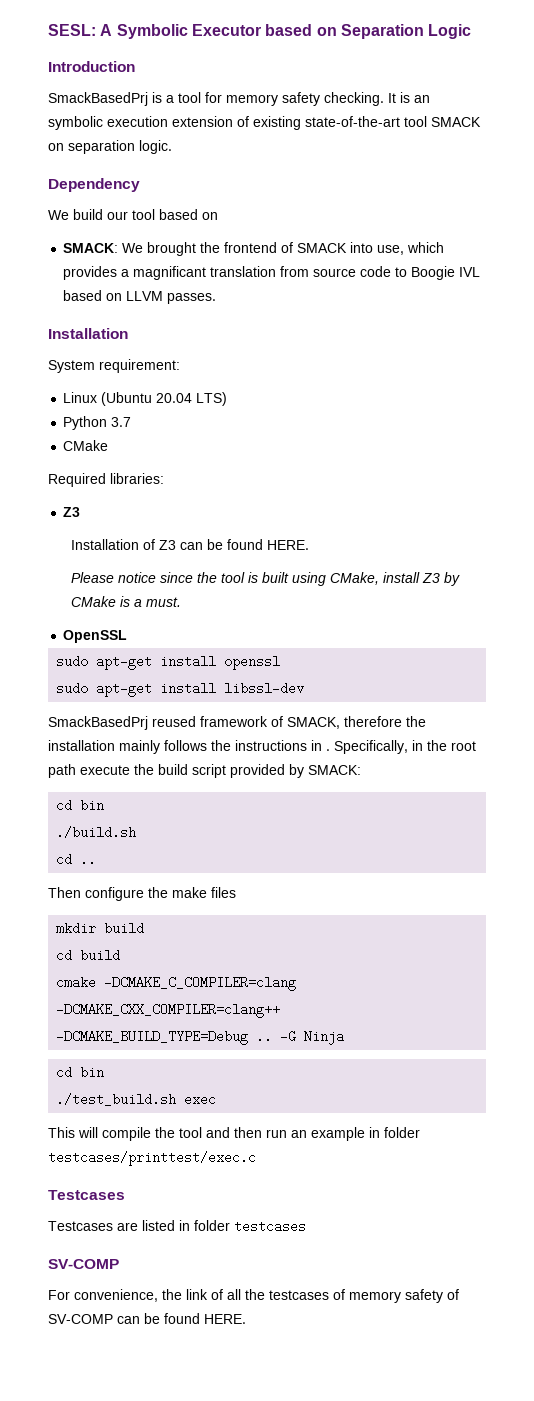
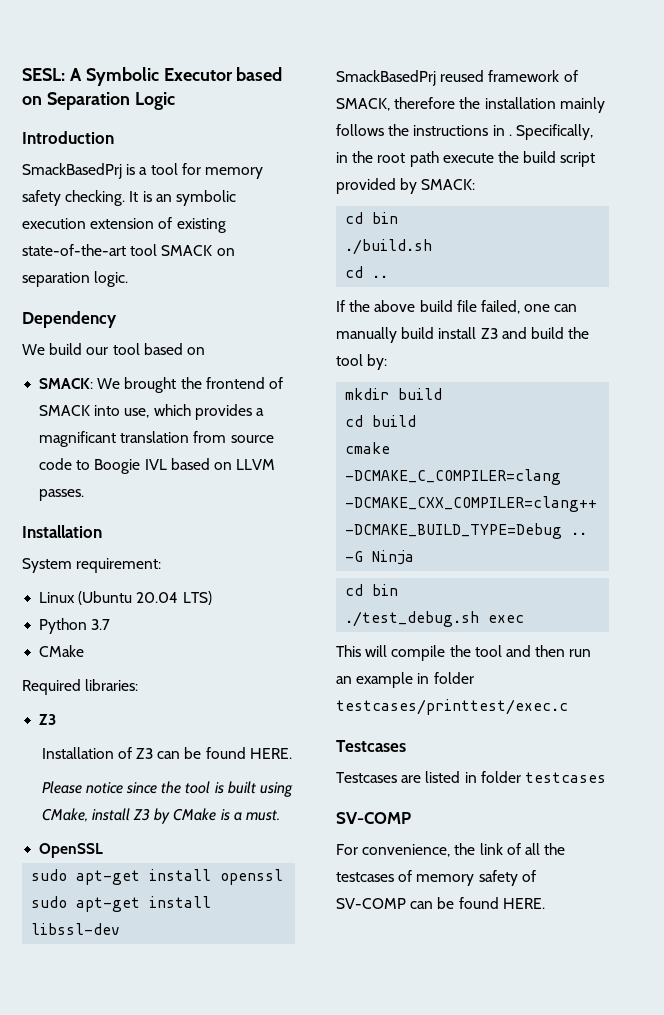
[48,887,236,901] Then configure the make files -> [336,300,578,314] [336,327,590,343] [336,354,388,370] If the above build file failed, one can manually build install Z3 and build the tool by:
[56,1093,177,1106] ./test_build.sh -> [345,611,480,627] ./test_debug.sh

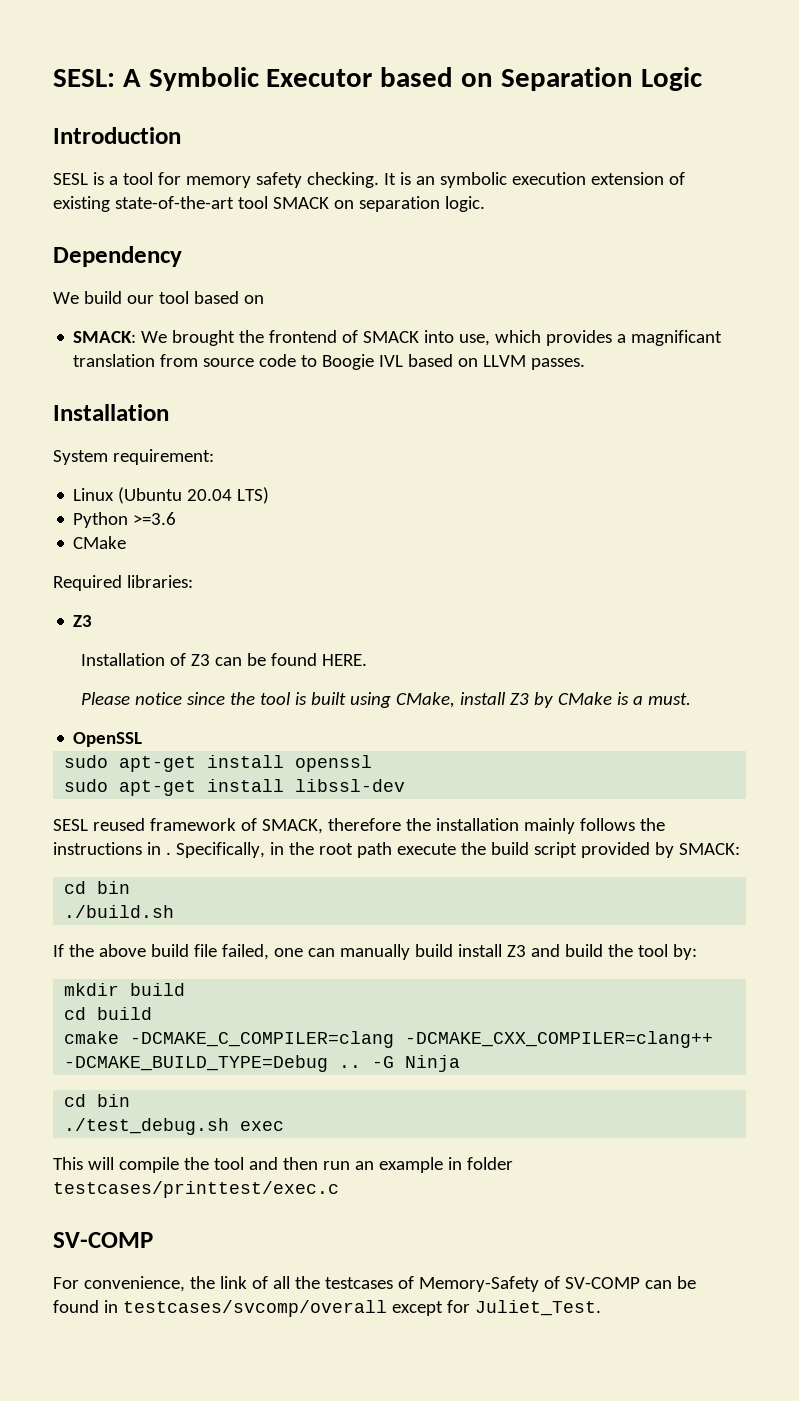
[22,163,122,179] SmackBasedPrj -> [53,173,88,185] SESL
[91,619,111,630] 3.7 -> [133,512,177,525] >=3.6
[336,70,436,86] SmackBasedPrj -> [53,819,88,831] SESL
[345,266,389,278] // cd .. -> (175, 911) none
[336,740,406,752] [336,771,606,783] // Testcases // Testcases are listed in folder testcases -> (339, 1189) none
[416,870,518,886] memory safety -> [418,1276,539,1292] Memory-Safety
[502,898,545,909] HERE. -> [103,1300,601,1317] in testcases/svcomp/overall except for Juliet_Test.

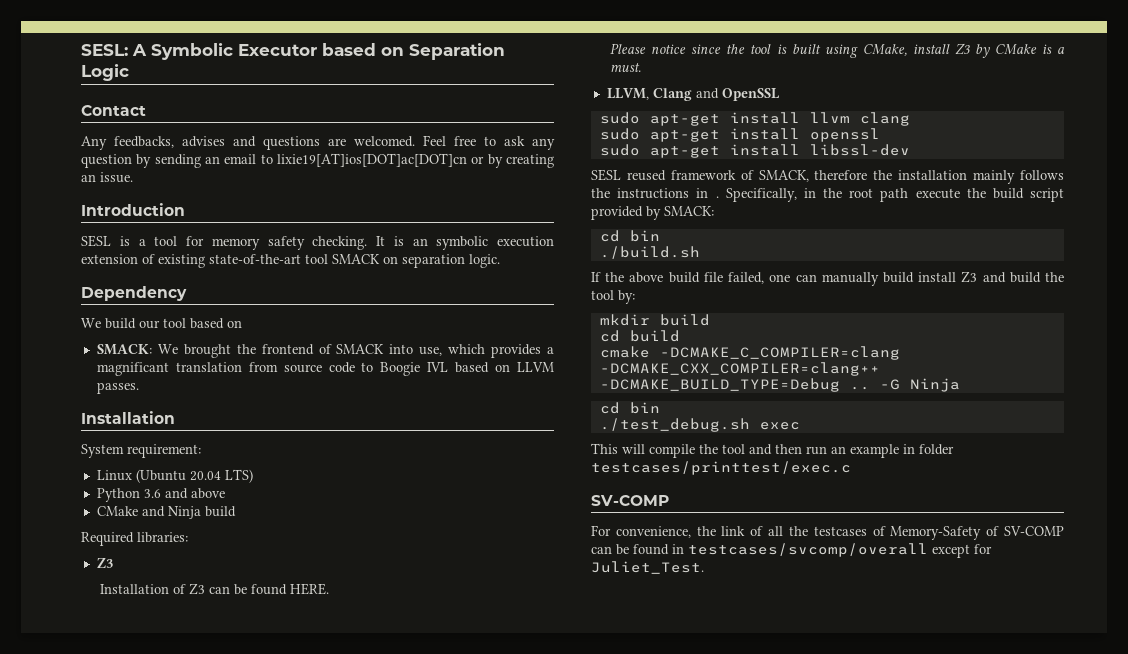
(702, 79) none -> [81,105,146,116] [81,135,555,150] [81,153,554,168] [81,172,133,183] // Contact // Any feedbacks, advises and questions are welcomed. Feel free to ask any question by sending an email to lixie19[AT]ios[DOT]ac[DOT]cn or by creating an issue.
[133,512,177,525] [73,536,127,549] >=3.6 // CMake -> [143,488,225,499] [96,506,236,519] 3.6 and above // CMake and Ninja build
[73,732,143,747] OpenSSL -> [606,88,780,101] [599,112,910,126] LLVM, Clang and OpenSSL // sudo apt-get install llvm clang

